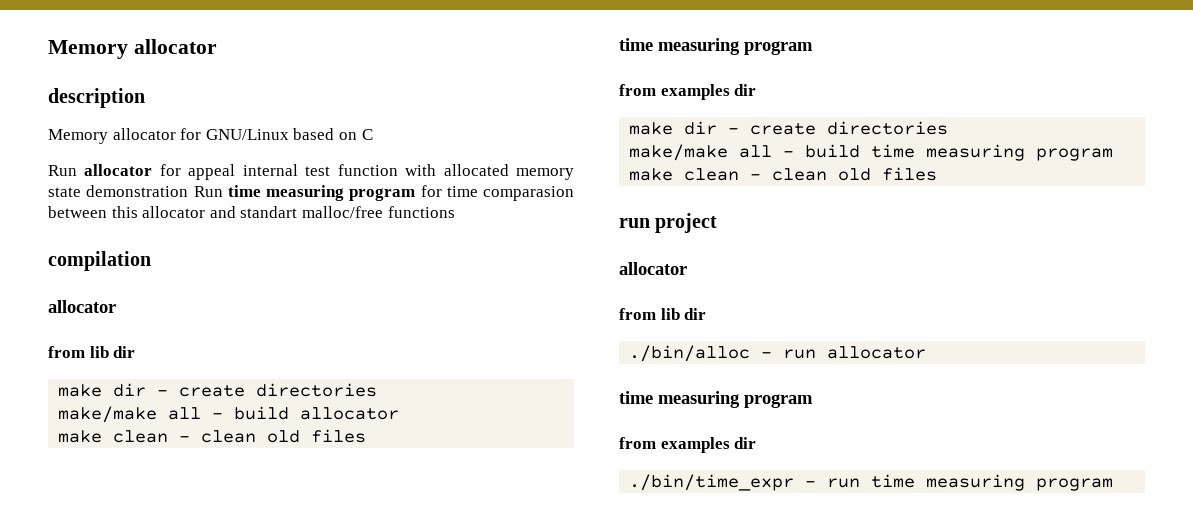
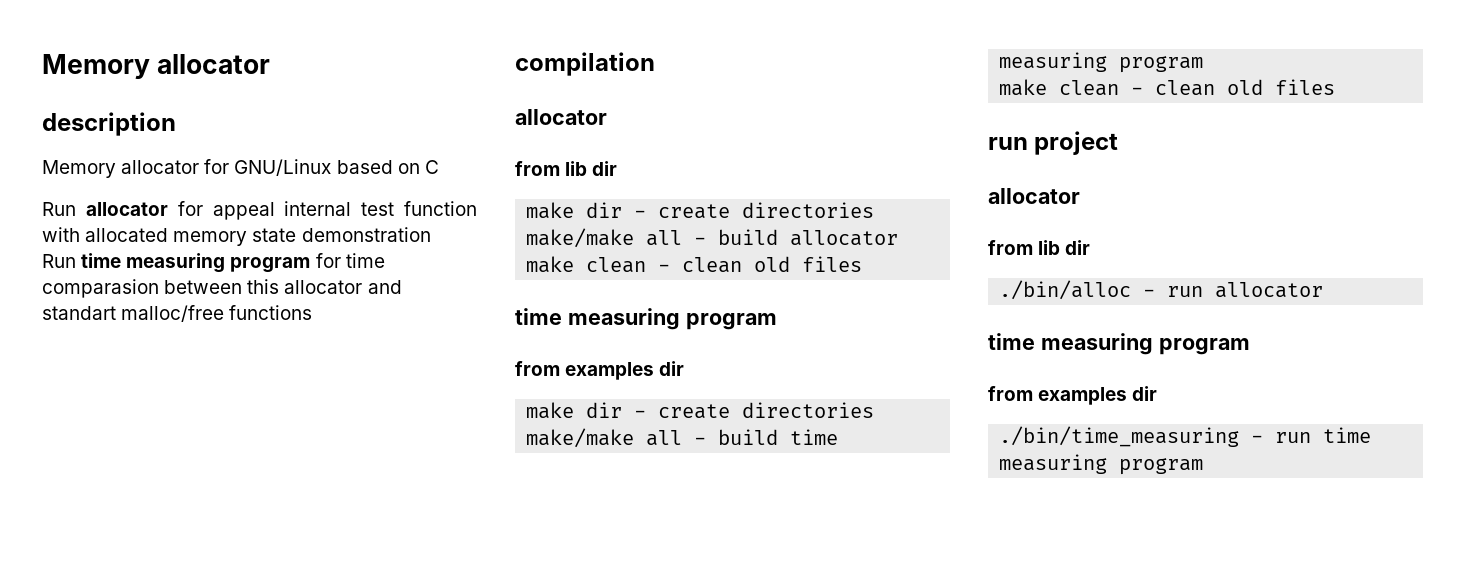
(189, 191) none -> (431, 234) //
[629,474,795,491] ./bin/time_expr -> [999,426,1240,447] ./bin/time_measuring

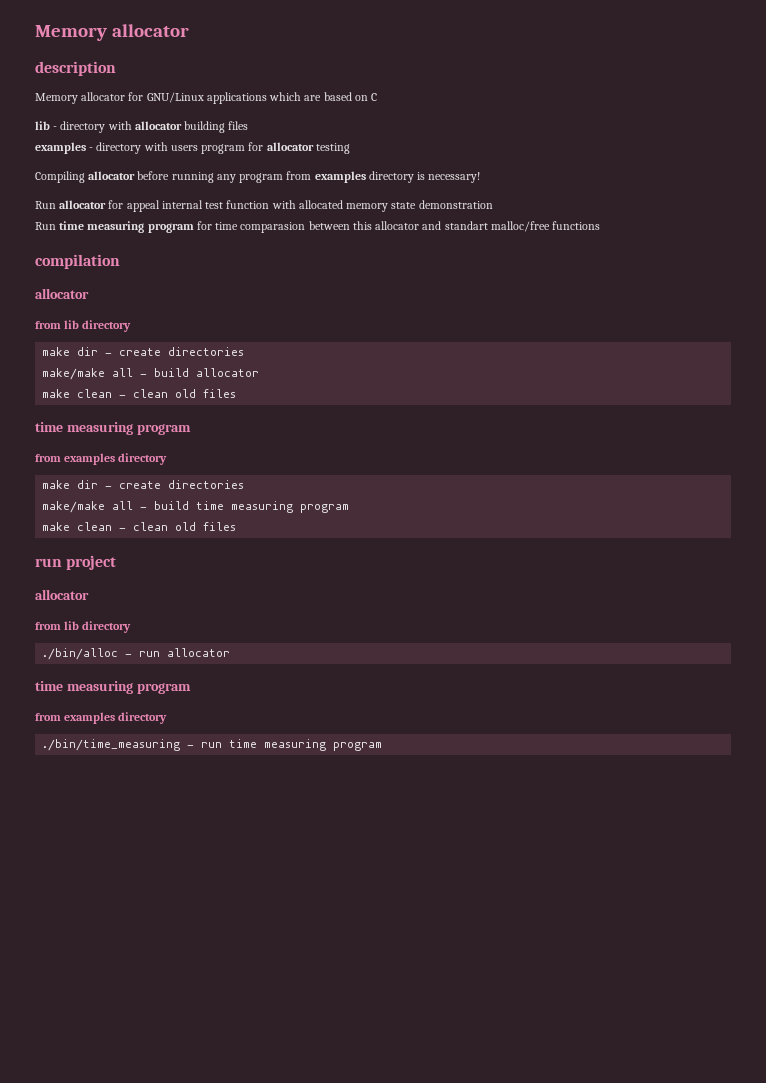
(332, 167) none -> [206,92,322,104] applications which are
(439, 167) none -> [35,121,249,133] [35,142,350,154] [35,171,481,183] // lib - directory with allocator building files // examples - directory with users program for allocator testing // Compiling allocator before running any program from examples directory is necessary!
[592,161,618,176] dir -> [82,320,132,332] directory
[659,361,685,376] dir -> [118,453,168,465] directory
[1065,240,1091,255] dir -> [82,621,132,633] directory
[1132,386,1158,401] dir -> [118,712,168,724] directory

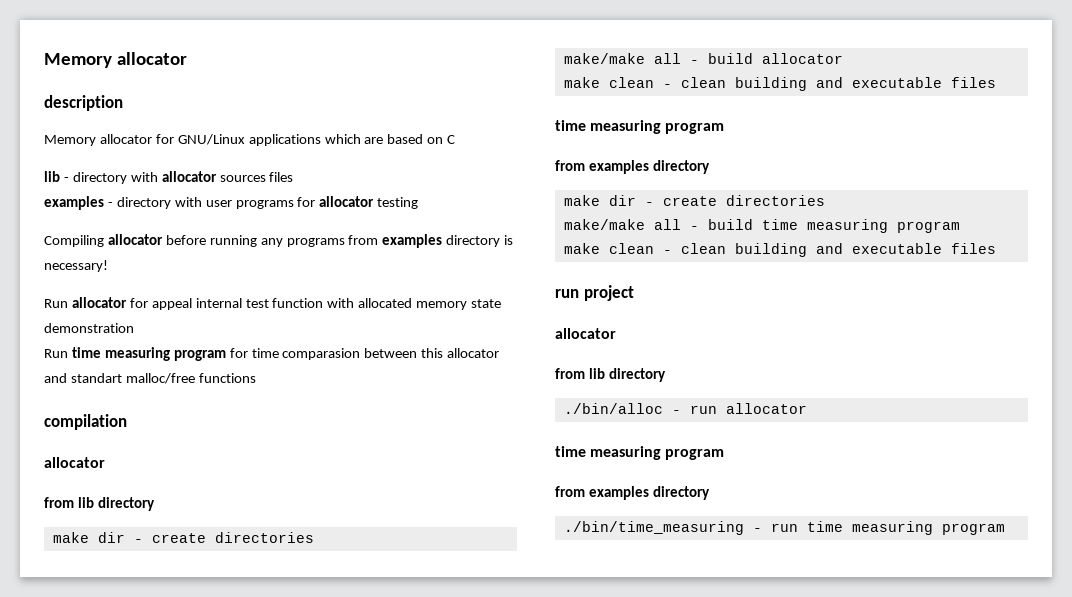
[184,121,226,133] building -> [219,175,266,182] sources
[170,144,246,154] users program -> [205,200,294,209] user programs
[239,173,284,183] program -> [286,238,345,247] programs
[175,389,197,398] old -> [734,77,942,91] building and executable
[175,522,197,531] old -> [734,243,942,257] building and executable

